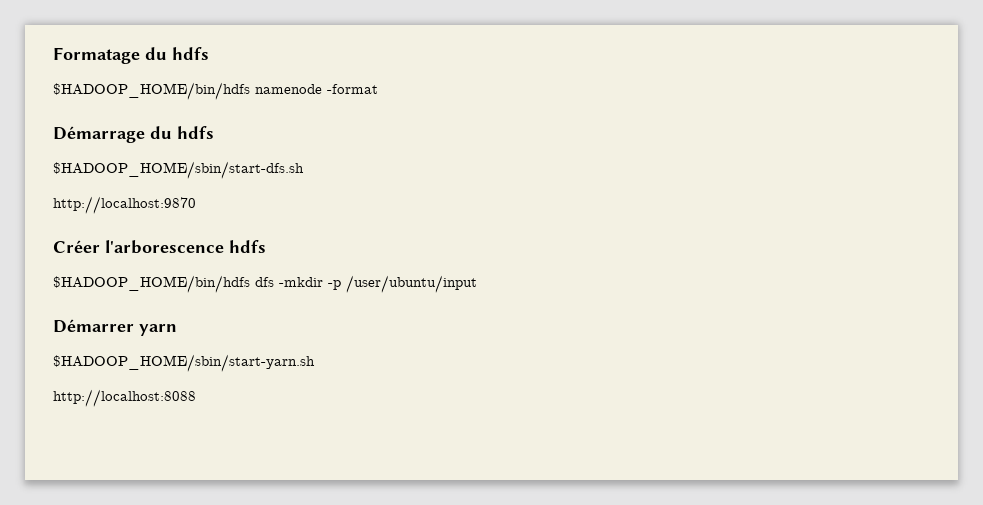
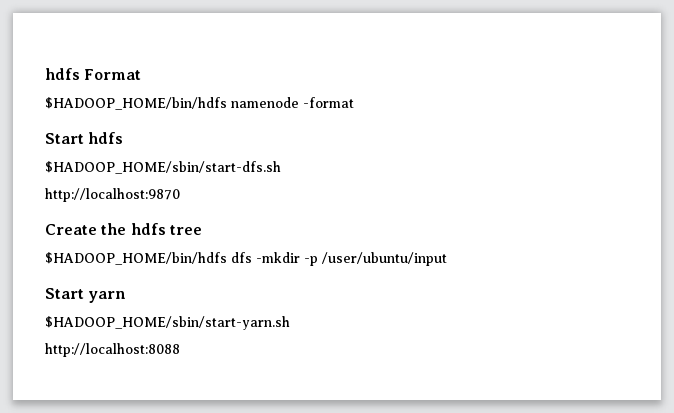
[53,47,209,64] Formatage du hdfs -> [45,68,142,80] hdfs Format
[53,126,172,143] Démarrage du -> [45,133,84,144] Start
[53,240,266,254] Créer l'arborescence hdfs -> [45,223,202,235] Create the hdfs tree
[53,319,134,333] Démarrer -> [45,288,84,299] Start

